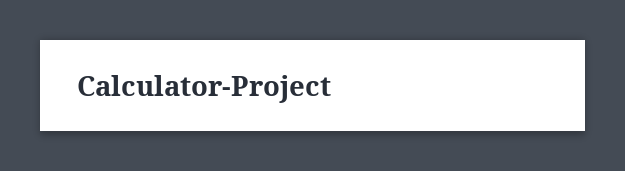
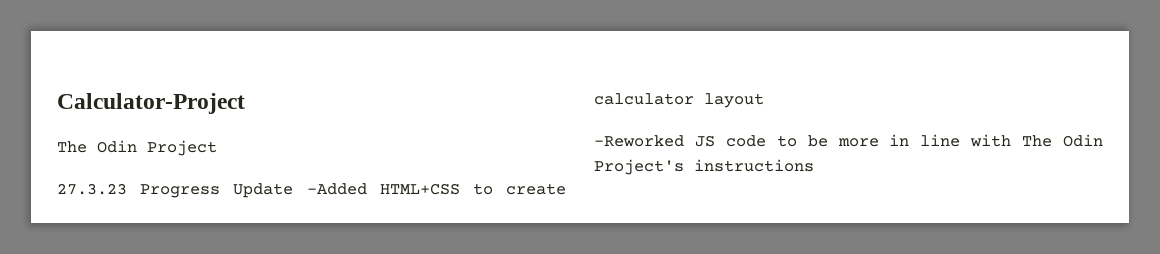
(331, 89) none -> [57,140,217,156] [57,183,566,198] [594,93,764,108] [594,134,1103,147] [594,159,814,175] // The Odin Project // 27.3.23 Progress Update -Added HTML+CSS to create calculator layout // -Reworked JS code to be more in line with The Odin Project's instructions

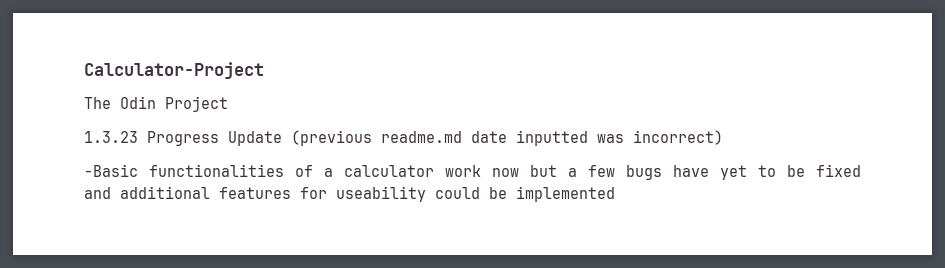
[57,183,127,195] 27.3.23 -> [84,131,138,143] 1.3.23
[306,183,566,195] [594,93,764,108] [594,134,1103,147] [594,159,814,175] -Added HTML+CSS to create calculator layout // -Reworked JS code to be more in line with The Odin Project's instructions -> [291,130,723,146] [84,164,861,180] [84,186,615,202] (previous readme.md date inputted was incorrect) // -Basic functionalities of a calculator work now but a few bugs have yet to be fixed and additional features for useability could be implemented

